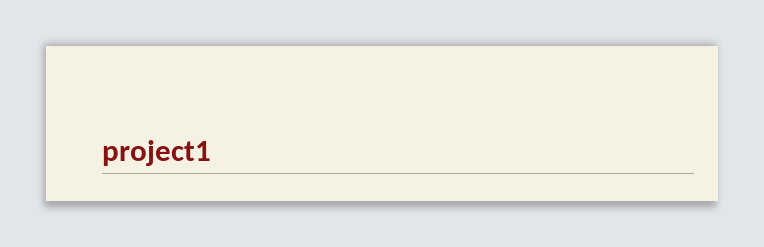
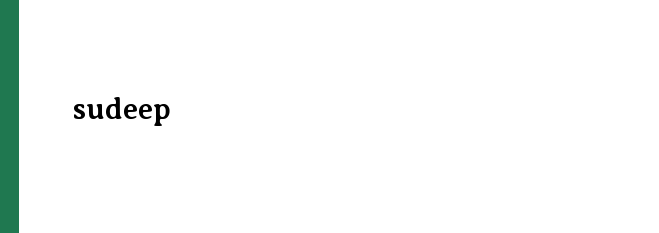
[102,140,211,166] project1 -> [73,97,171,126] sudeep

